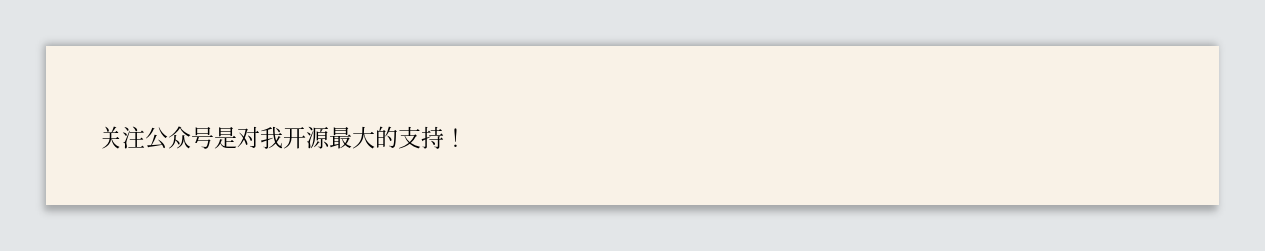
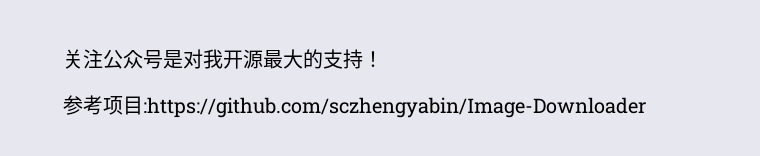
(467, 137) none -> [63,95,646,118] // 参考项目:https://github.com/sczhengyabin/Image-Downloader

